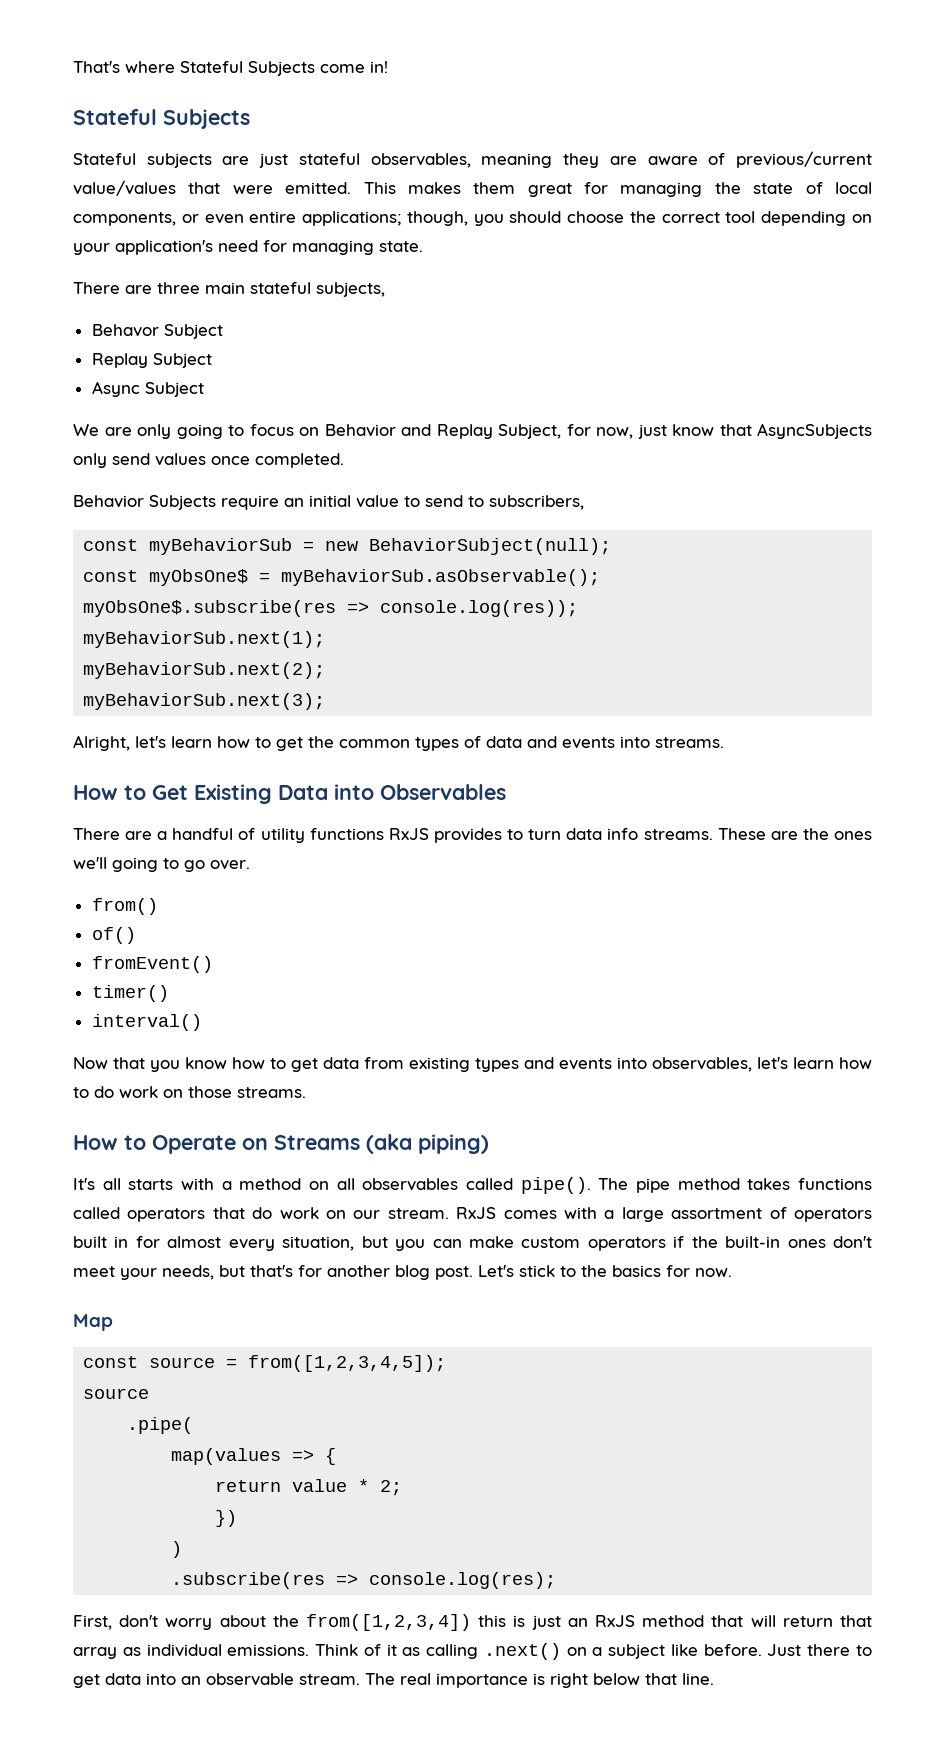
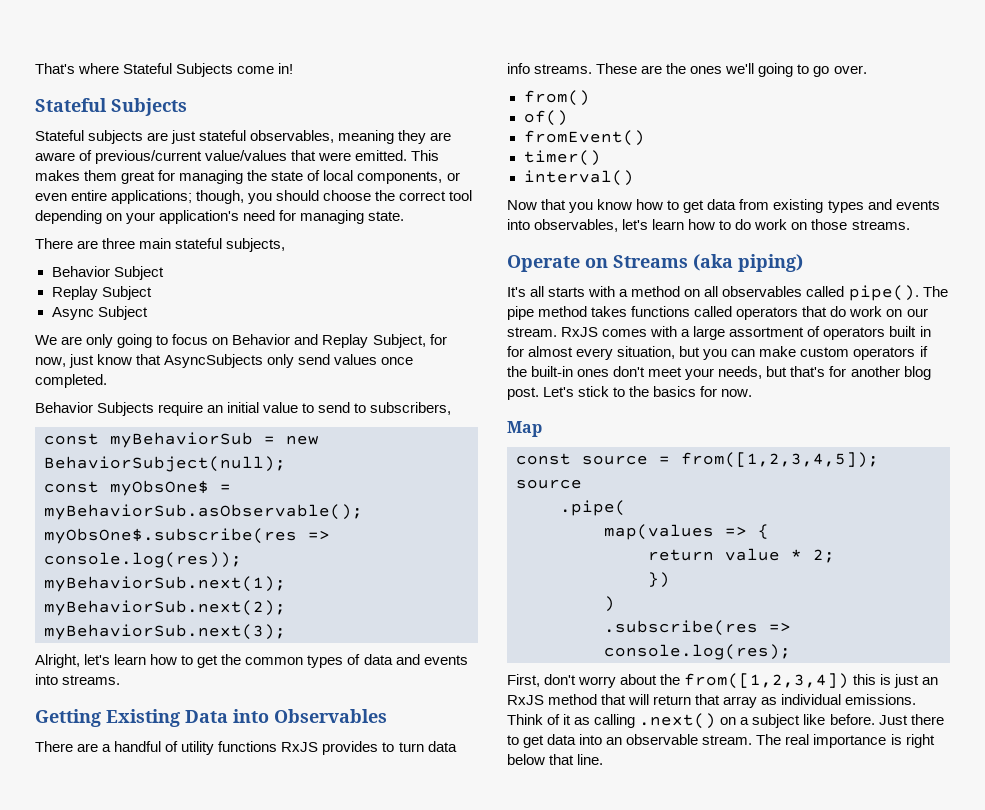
[91,324,159,337] Behavor -> [51,266,110,277] Behavior
[73,785,188,800] How to Get -> [35,709,101,727] Getting
[73,1135,146,1150] How to -> (910, 225) none

